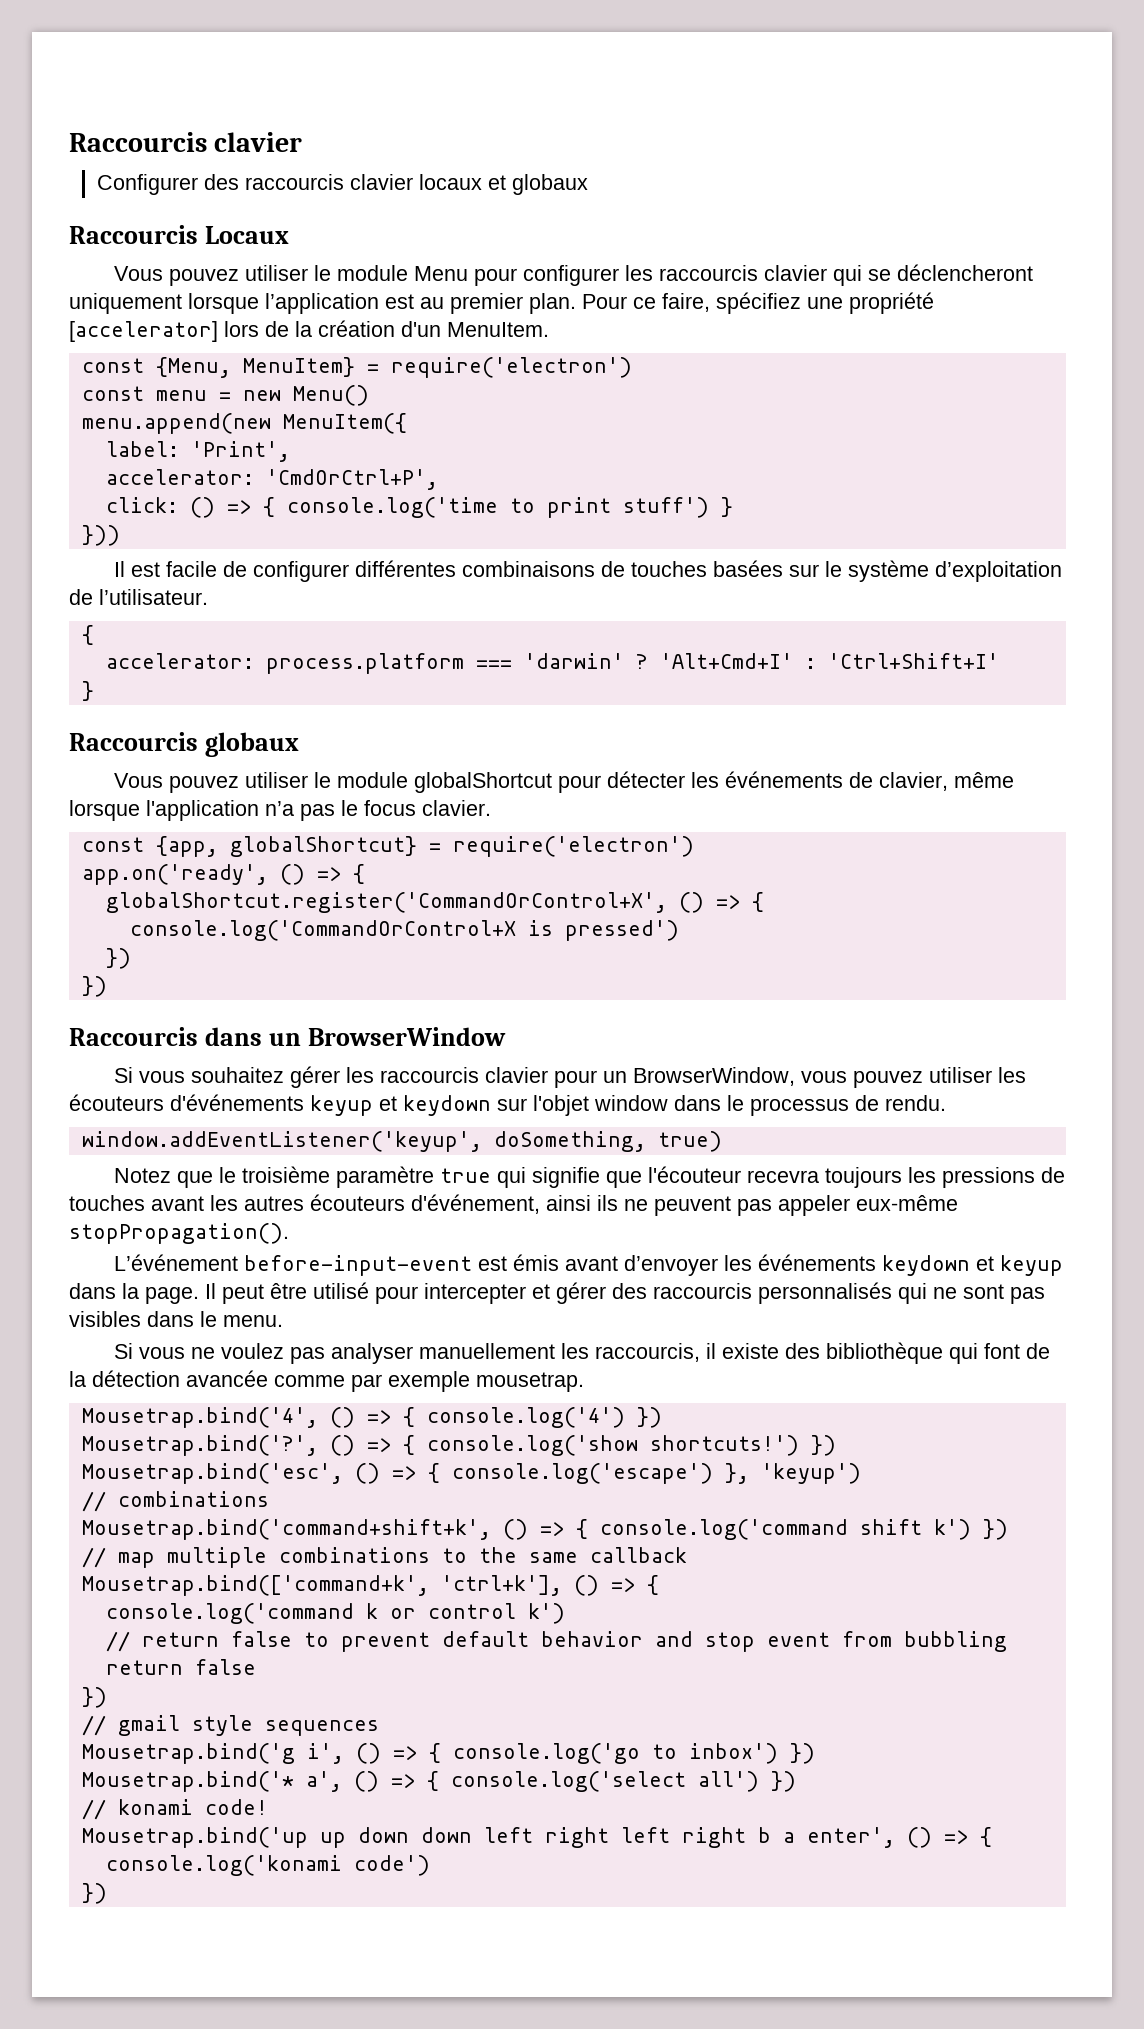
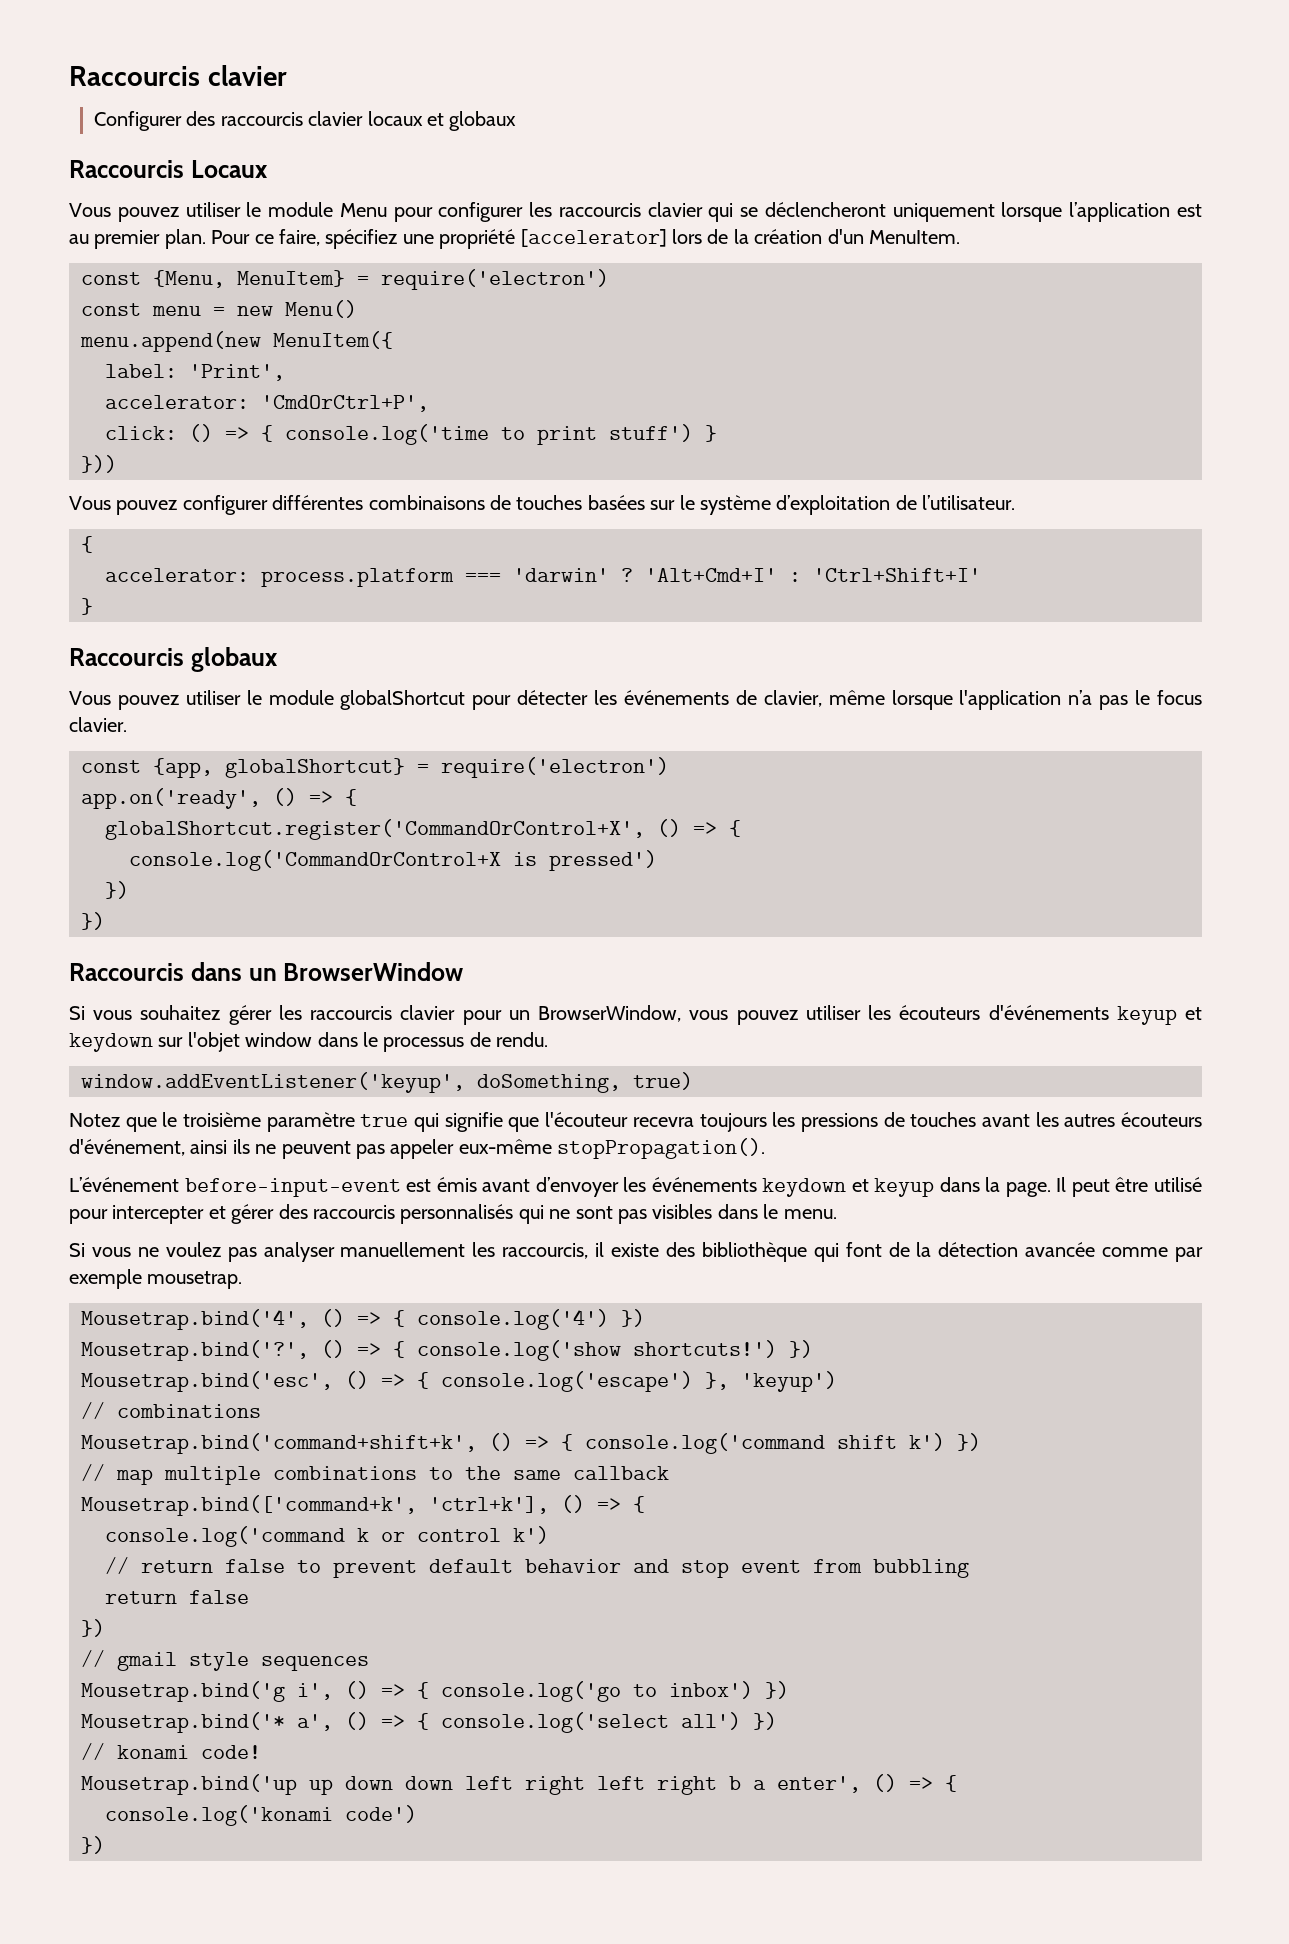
[114,561,248,577] Il est facile de -> [69,496,178,515] Vous pouvez

